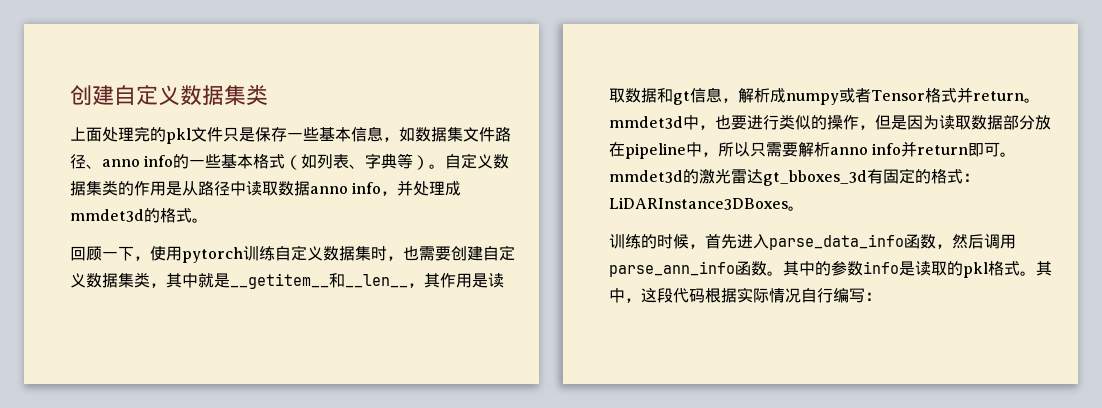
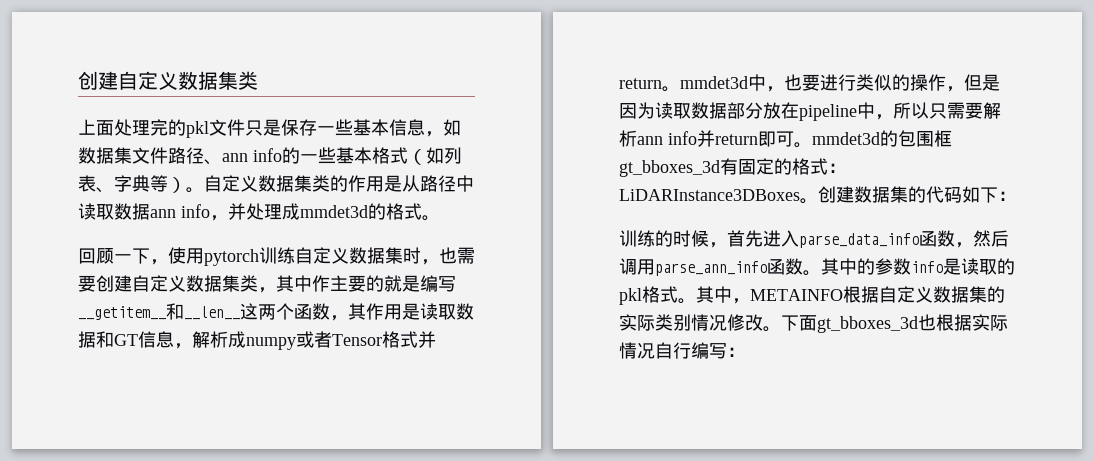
[102,159,140,167] anno -> [222,153,248,162] ann
[310,186,348,194] anno -> [150,209,176,218] ann
[198,273,408,289] 就是__getitem__和__len__ -> [312,275,456,292] [78,303,330,320] 作主要的就是编写__getitem__和__len__这两个函数
[673,91,690,105] gt -> [114,334,138,346] GT
[830,147,868,155] anno -> [637,136,663,145] ann
[699,169,763,184] 激光雷达 -> [898,130,952,147] 包围框
(804, 208) none -> [818,186,1016,203] 创建数据集的代码如下：
[641,288,705,303] 这段代码 -> [750,286,1005,303] [619,314,936,333] METAINFO根据自定义数据集的实际类别情况修改。下面gt_bboxes_3d也

